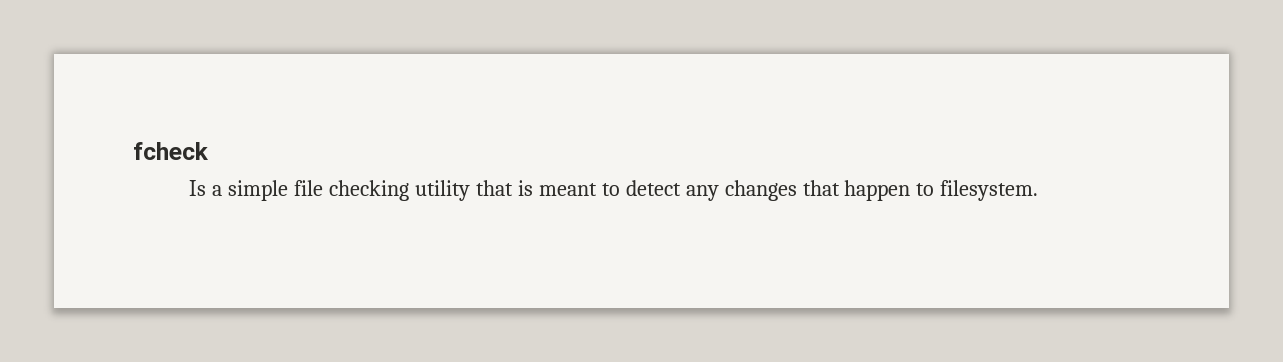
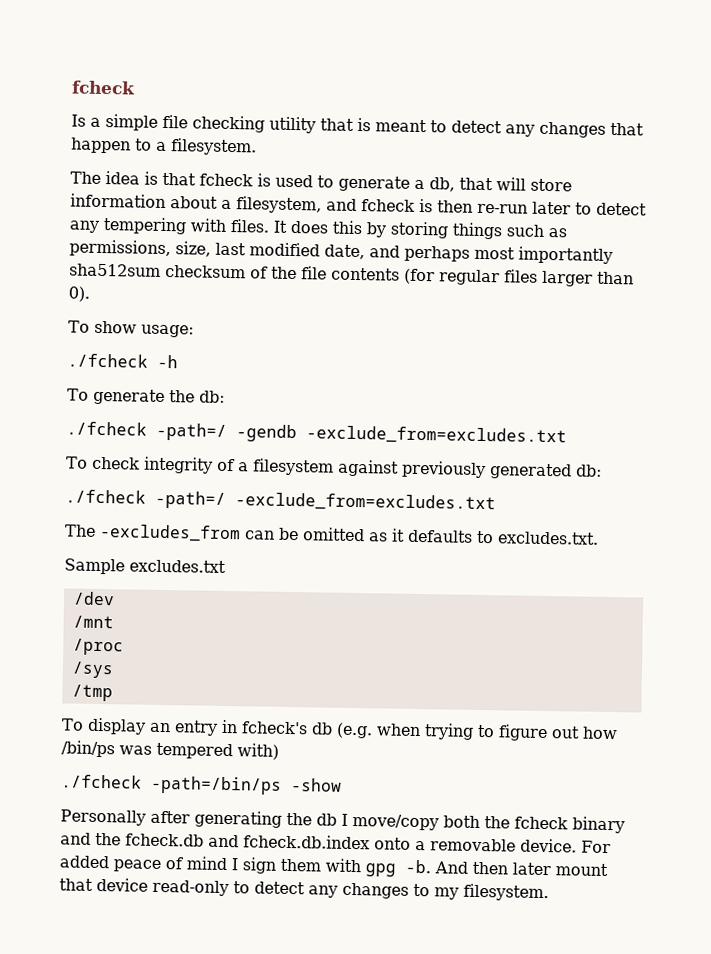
[940,180,1039,201] filesystem. -> [156,138,257,156] [70,171,572,192] [70,193,647,216] [69,217,567,240] [69,239,613,265] [69,263,634,287] [68,286,90,302] [68,320,194,338] [67,353,178,369] [67,388,225,405] [66,421,567,446] [66,456,602,480] [65,489,496,513] [65,523,599,545] [64,558,226,575] [72,591,115,606] [72,615,114,629] [72,638,124,656] [71,661,114,679] [71,684,113,702] [61,717,618,742] [61,740,279,760] [61,774,342,795] [60,809,625,834] [60,832,611,854] [59,855,608,877] [59,877,549,902] a filesystem. // The idea is that fcheck is used to generate a db, that will store information about a filesystem, and fcheck is then re-run later to detect any tempering with files. It does this by storing things such as permissions, size, last modified date, and perhaps most importantly sha512sum checksum of the file contents (for regular files larger than 0). // To show usage: // ./fcheck -h // To generate the db: // ./fcheck -path=/ -gendb -exclude_from=excludes.txt // To check integrity of a filesystem against previously generated db: // ./fcheck -path=/ -exclude_from=excludes.txt // The -excludes_from can be omitted as it defaults to excludes.txt. // Sample excludes.txt // /dev // /mnt // /proc // /sys // /tmp // To display an entry in fcheck's db (e.g. when trying to figure out how /bin/ps was tempered with) // ./fcheck -path=/bin/ps -show // Personally after generating the db I move/copy both the fcheck binary and the fcheck.db and fcheck.db.index onto a removable device. For added peace of mind I sign them with gpg -b. And then later mount that device read-only to detect any changes to my filesystem.

